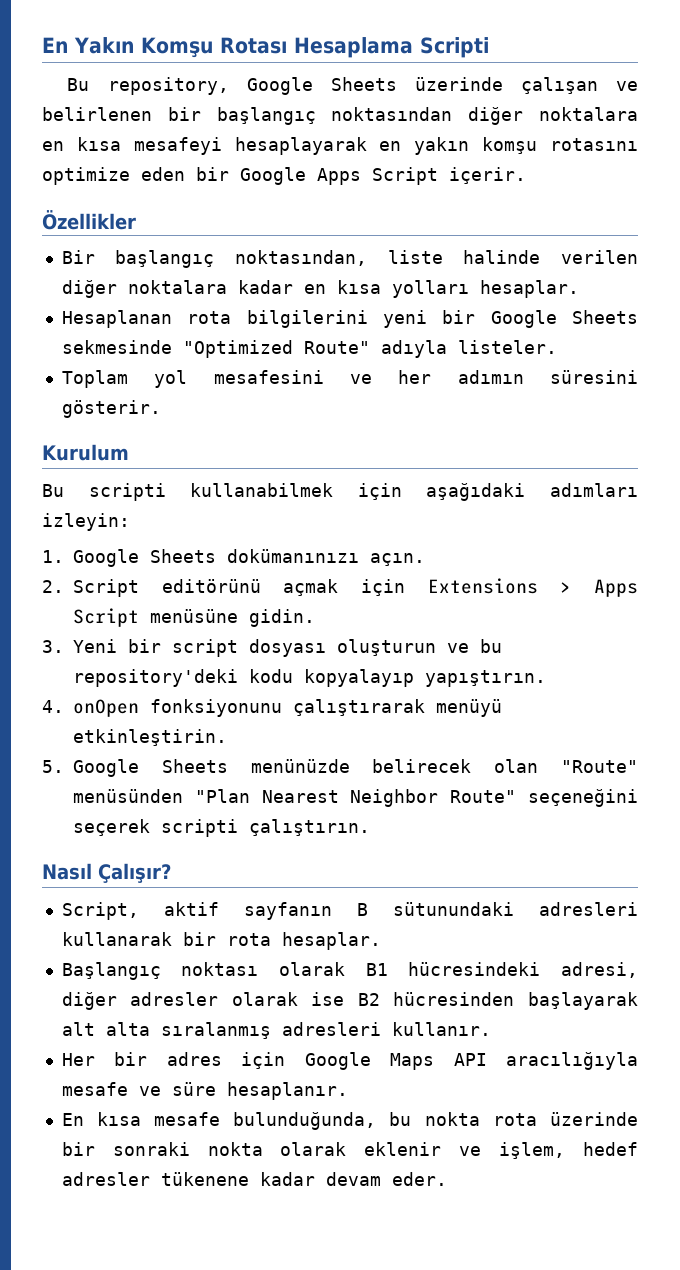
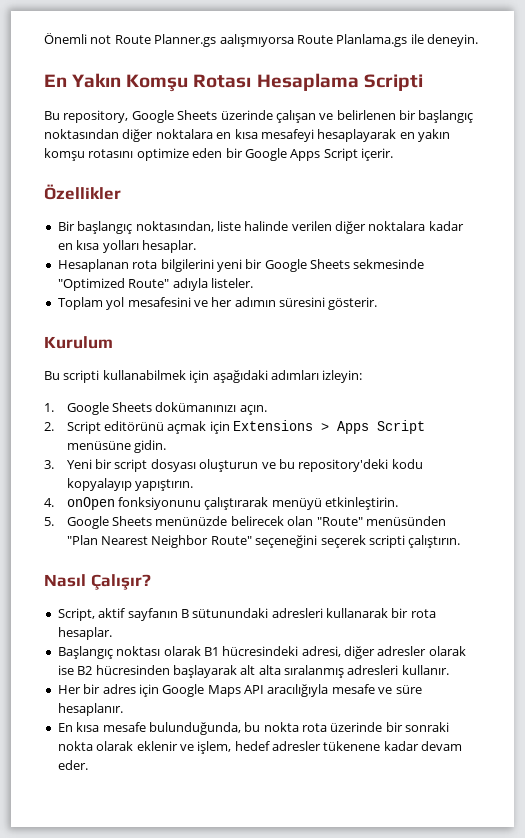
(42, 45) none -> [44,33,478,47] Önemli not Route Planner.gs aalışmıyorsa Route Planlama.gs ile deneyin. //

